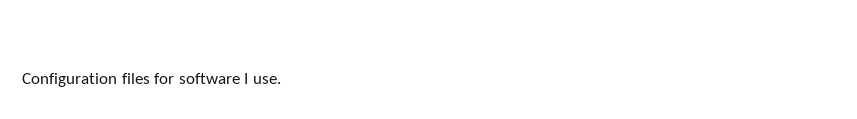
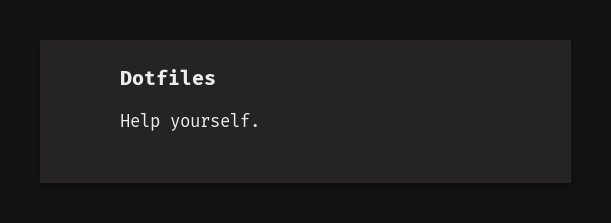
[22,73,281,87] Configuration files for software I use. -> [120,69,216,85] [120,113,260,131] Dotfiles // Help yourself.

